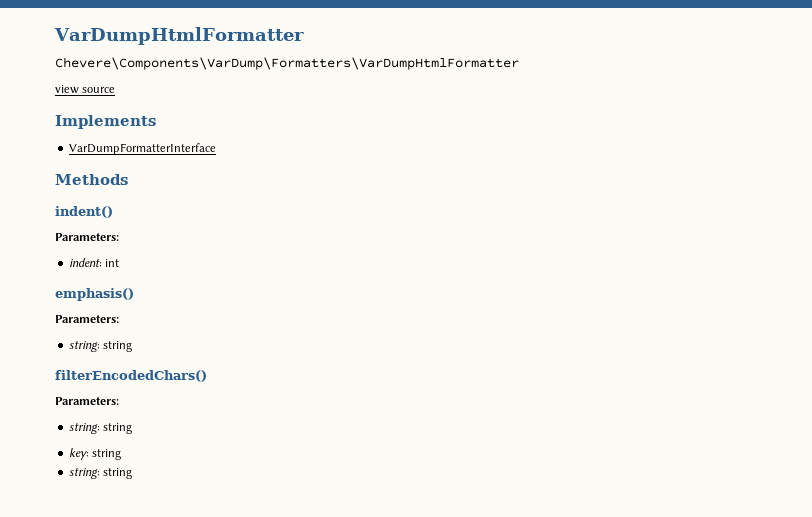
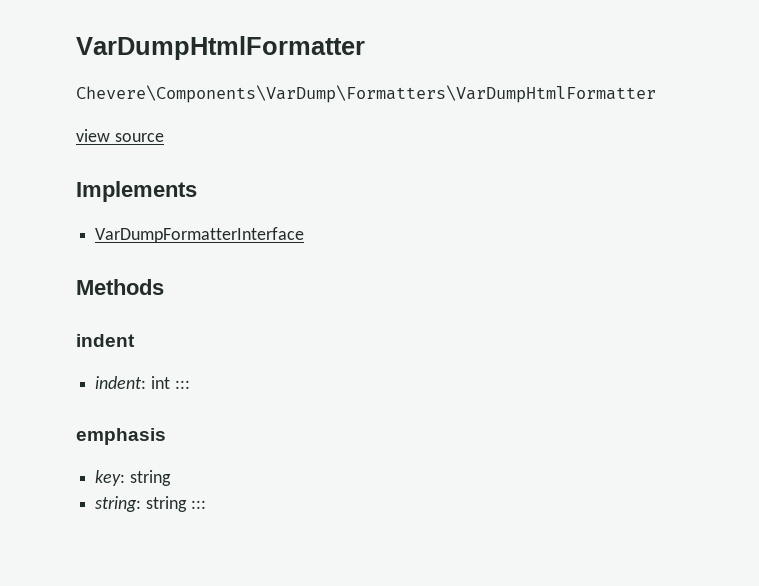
[55,206,113,218] [55,233,119,241] indent() // Parameters: -> [76,334,135,347] indent
[55,288,134,301] [55,315,119,323] [68,341,133,352] [55,370,207,382] [55,397,119,405] [68,423,133,434] // emphasis() // Parameters: // string: string // filterEncodedChars() // Parameters: // string: string -> [174,380,190,389] [76,428,166,445] ::: // emphasis
(133, 473) none -> [190,500,206,509] :::

